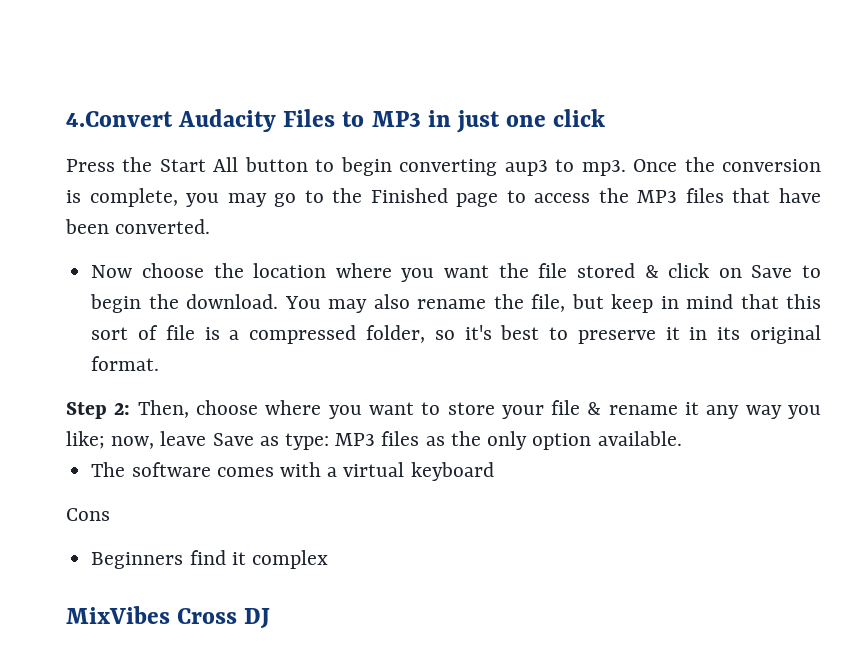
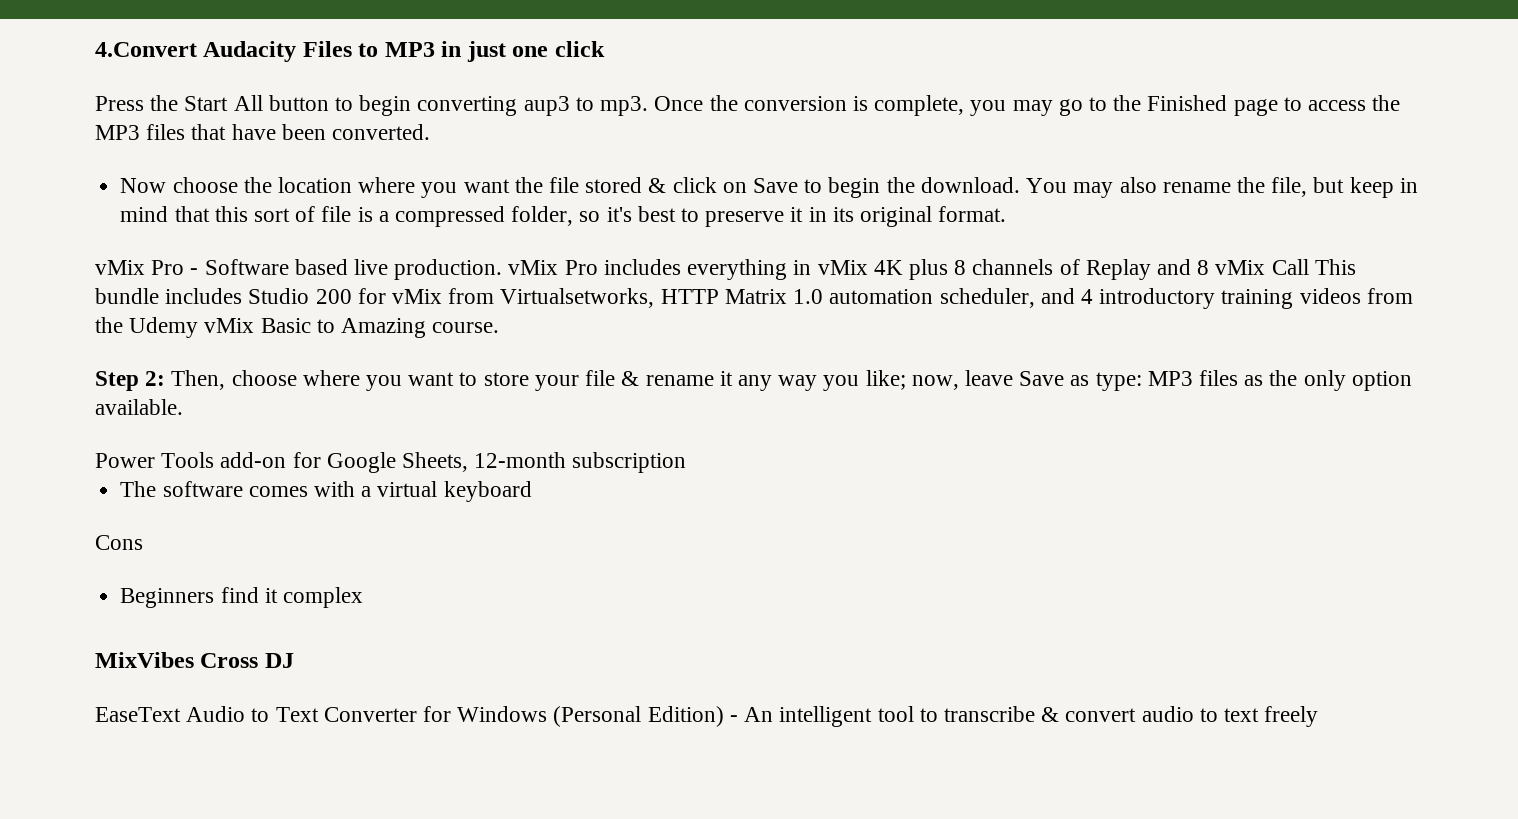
(160, 363) none -> [95,259,1356,280] [95,288,1413,309] [95,317,500,338] // vMix Pro - Software based live production. vMix Pro includes everything in vMix 4K plus 8 channels of Replay and 8 vMix Call This bundle includes Studio 200 for vMix from Virtualsetworks, HTTP Matrix 1.0 automation scheduler, and 4 introductory training videos from the Udemy vMix Basic to Amazing course.
(682, 438) none -> [95,452,687,473] // Power Tools add-on for Google Sheets, 12-month subscription
(271, 618) none -> [95,706,1319,727] // EaseText Audio to Text Converter for Windows (Personal Edition) - An intelligent tool to transcribe & convert audio to text freely

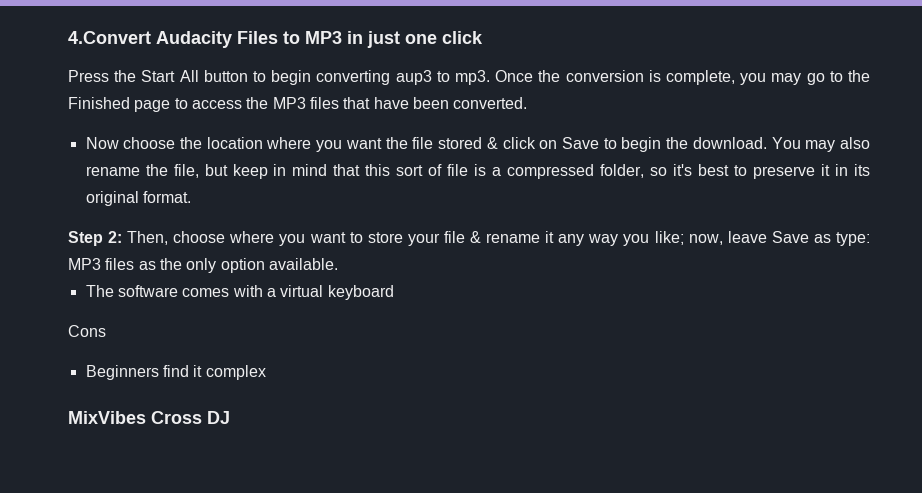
[95,259,1356,280] [95,288,1413,309] [95,317,500,338] // vMix Pro - Software based live production. vMix Pro includes everything in vMix 4K plus 8 channels of Replay and 8 vMix Call This bundle includes Studio 200 for vMix from Virtualsetworks, HTTP Matrix 1.0 automation scheduler, and 4 introductory training videos from the Udemy vMix Basic to Amazing course. -> (191, 197) none
[95,452,687,473] // Power Tools add-on for Google Sheets, 12-month subscription -> (338, 264) none
[95,706,1319,727] // EaseText Audio to Text Converter for Windows (Personal Edition) - An intelligent tool to transcribe & convert audio to text freely -> (230, 417) none

